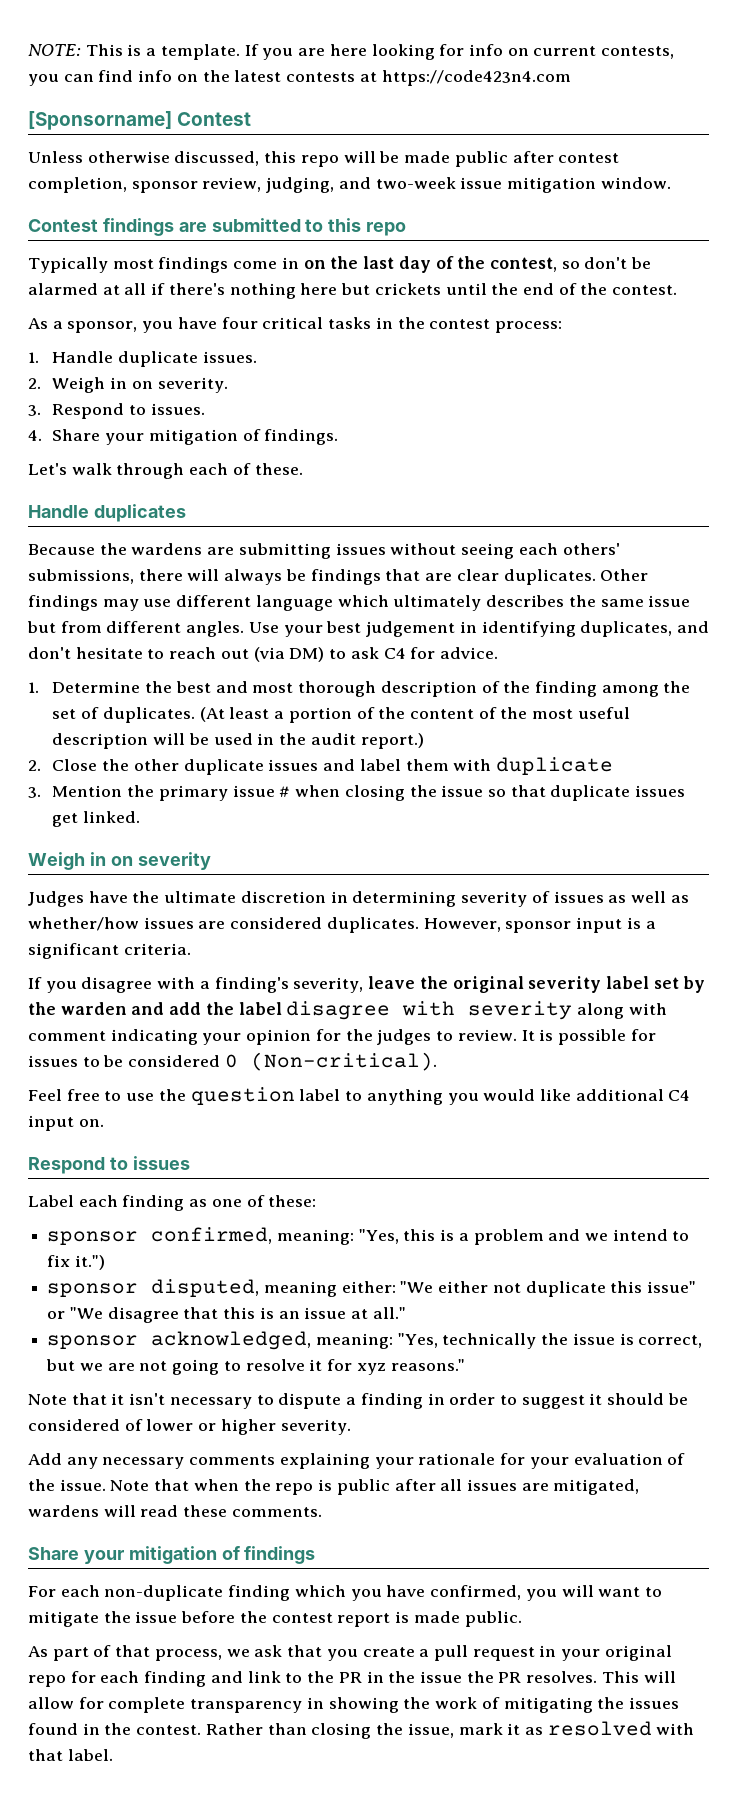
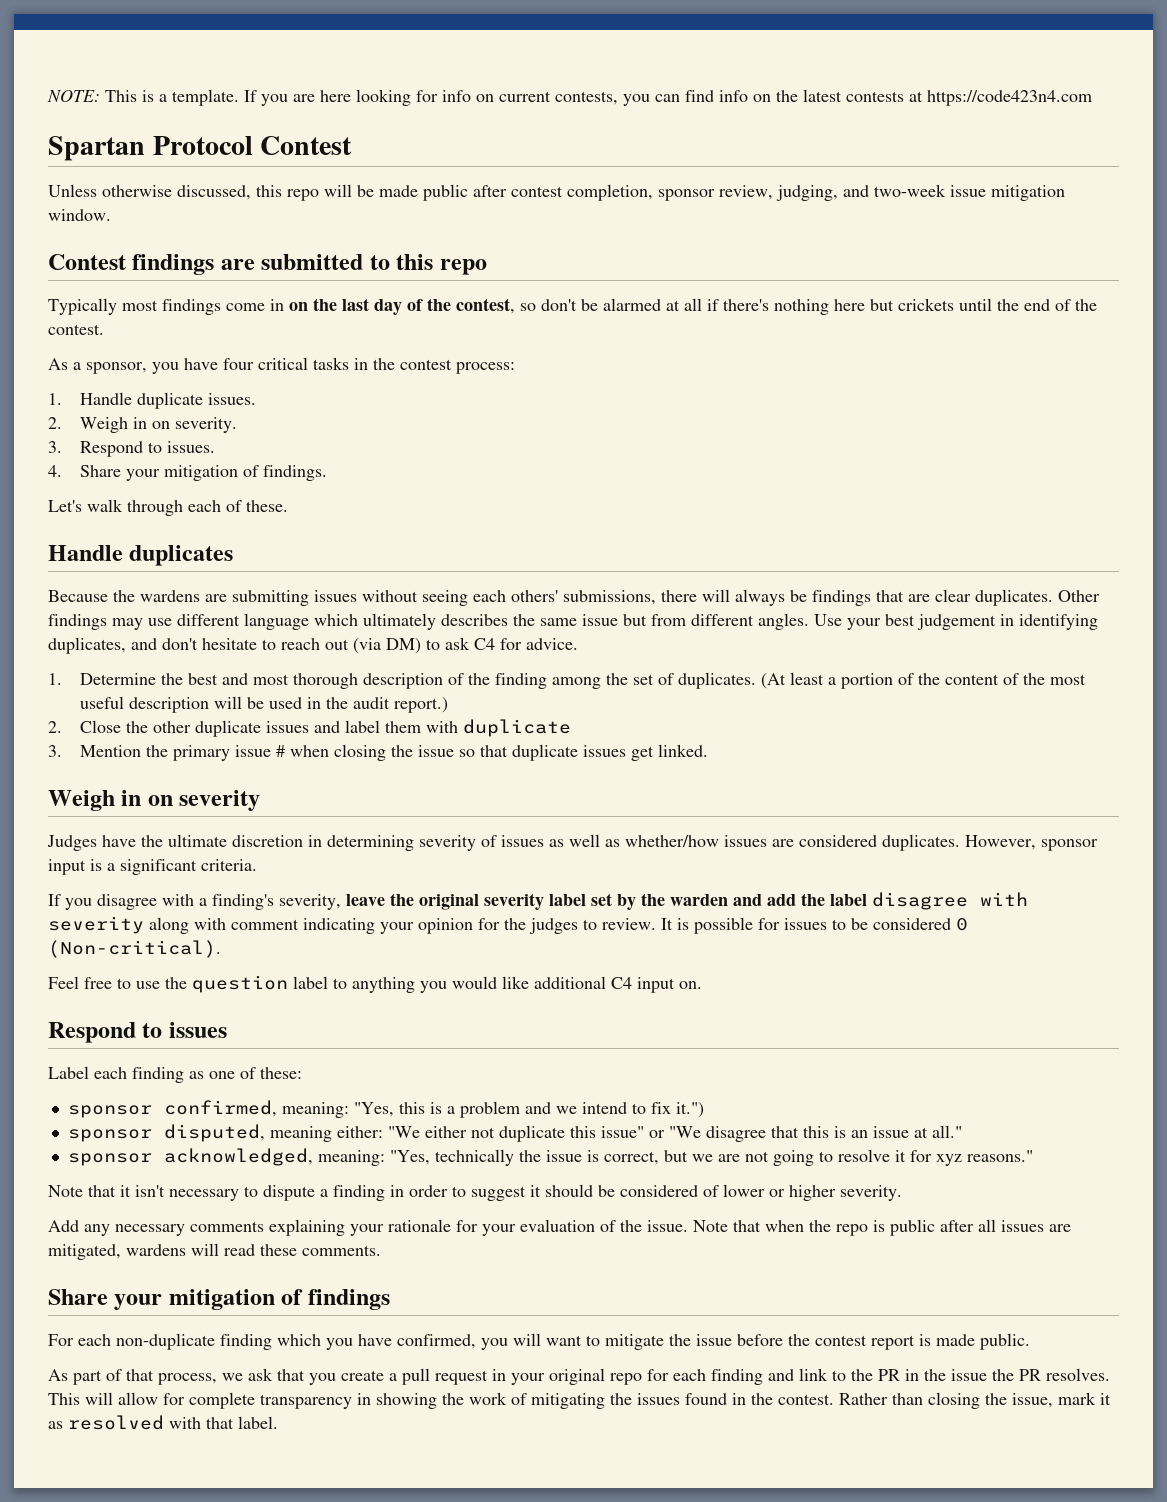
[28,111,172,130] [Sponsorname] -> [48,136,253,161] Spartan Protocol

